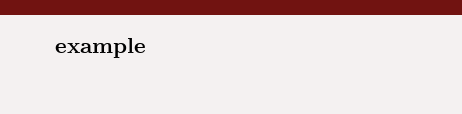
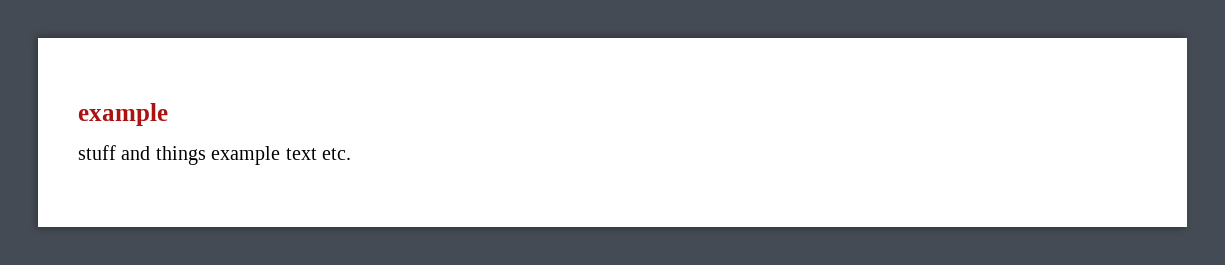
[55,38,146,58] example -> [78,103,168,126] [78,145,351,165] example // stuff and things example text etc.

